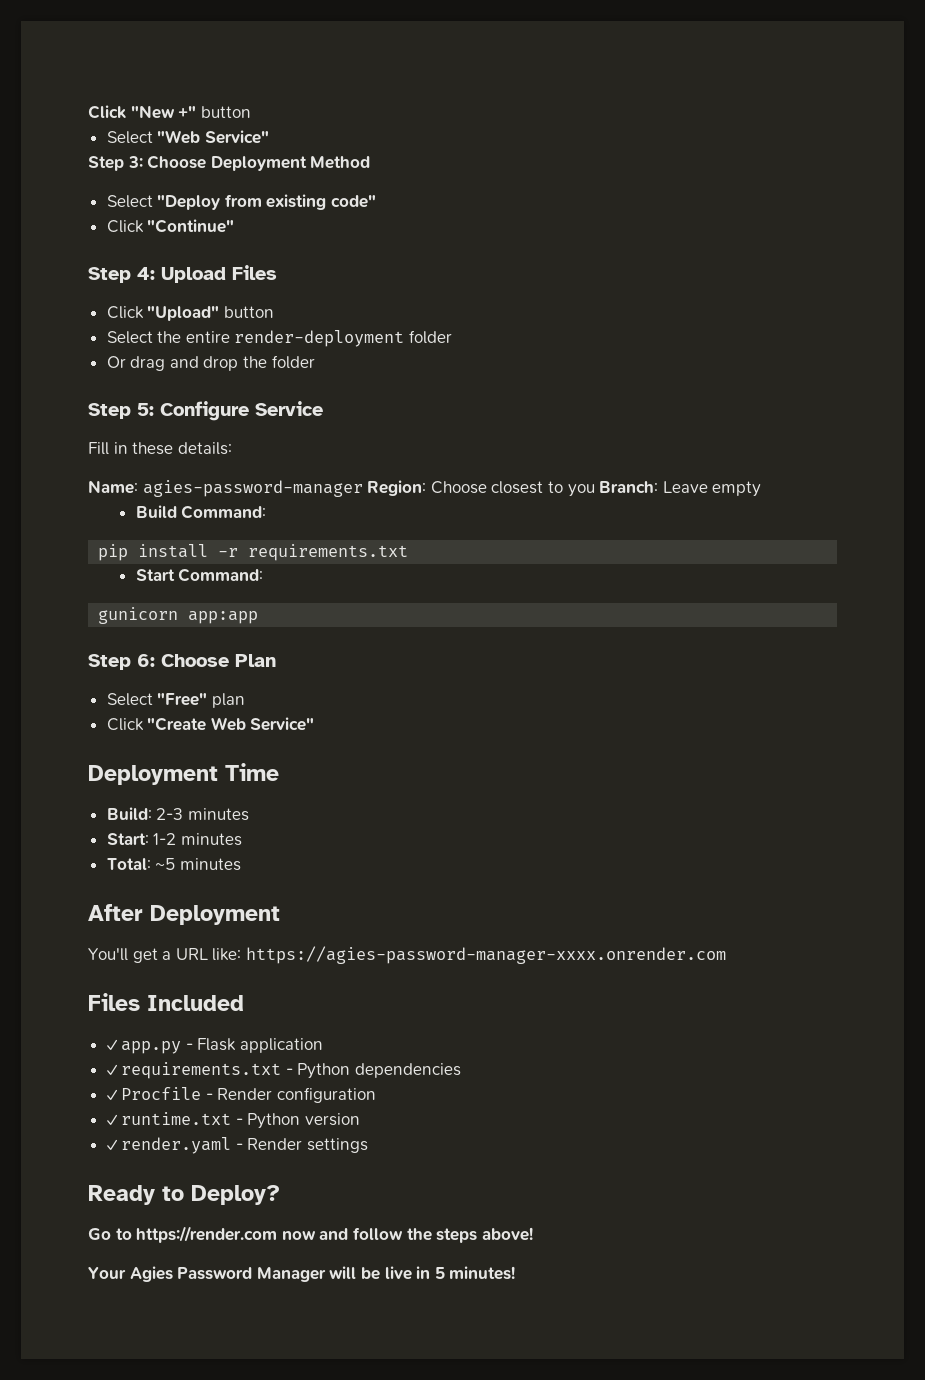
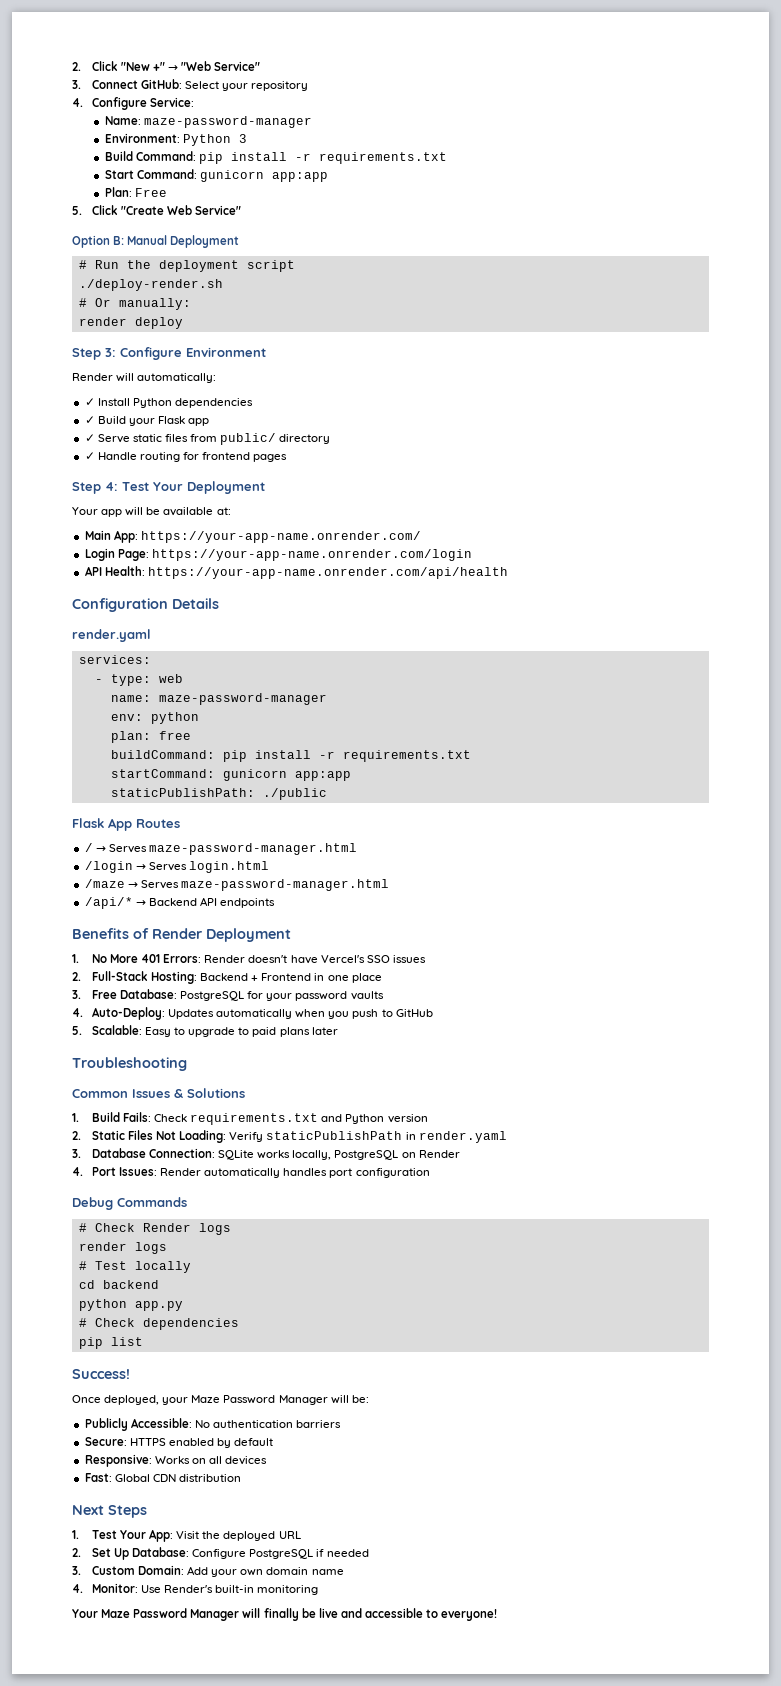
(88, 112) none -> [72,62,81,71] 2.
[200,106,251,118] [106,131,153,144] button // Select -> [168,65,179,71] →
[88,155,371,171] [106,194,377,210] [106,219,235,233] [88,265,277,283] [106,306,274,321] [106,330,453,347] [106,355,315,371] [88,401,323,421] [88,442,232,455] [88,480,762,497] Step 3: Choose Deployment Method // Select "Deploy from existing code" // Click "Continue" // Step 4: Upload Files // Click "Upload" button // Select the entire render-deployment folder // Or drag and drop the folder // Step 5: Configure Service // Fill in these details: // Name: agies-password-manager Region: Choose closest to you Branch: Leave empty -> [72,79,309,91] [72,97,194,110] [104,116,312,128] [104,133,247,146] 3. Connect GitHub: Select your repository // 4. Configure Service: // Name: maze-password-manager // Environment: Python 3
(267, 512) // -> (196, 156) none
[98,607,259,624] [88,654,276,670] [106,693,245,708] [106,717,315,731] [88,763,279,785] [106,807,249,821] [106,833,242,846] [106,858,241,871] [88,904,280,925] [88,946,726,964] [88,993,244,1011] [106,1038,324,1054] [106,1062,462,1079] [106,1087,377,1103] [106,1112,361,1129] [106,1137,369,1154] [88,1185,280,1205] [88,1226,533,1243] [88,1266,516,1282] // gunicorn app:app // Step 6: Choose Plan // Select "Free" plan // Click "Create Web Service" // Deployment Time // Build: 2-3 minutes // Start: 1-2 minutes // Total: ~5 minutes // After Deployment // You'll get a URL like: https://agies-password-manager-xxxx.onrender.com // Files Included // ✓ app.py - Flask application // ✓ requirements.txt - Python dependencies // ✓ Procfile - Render configuration // ✓ runtime.txt - Python version // ✓ render.yaml - Render settings // Ready to Deploy? // Go to https://render.com now and follow the steps above! // Your Agies Password Manager will be live in 5 minutes! -> [199,170,328,182] [104,187,167,197] [72,205,242,215] [72,235,240,248] [78,260,295,272] [78,279,223,291] [78,298,191,310] [78,317,183,329] [72,347,266,360] [72,373,217,383] [84,398,253,408] [84,416,210,426] [84,433,331,445] [84,452,288,462] [72,481,265,494] [72,507,231,517] [84,530,421,543] [84,548,472,561] [84,566,508,579] [72,598,219,612] [72,629,151,642] [78,655,151,664] [94,674,183,686] [110,693,327,705] [110,712,199,724] [110,731,191,743] [110,750,471,762] [110,769,351,781] [110,788,327,800] [72,818,180,831] [84,843,357,855] [84,861,269,873] [84,879,389,891] [84,897,276,909] [72,928,291,942] [72,954,426,964] [72,971,382,984] [72,989,384,1001] [72,1007,433,1020] [72,1025,338,1037] [72,1057,187,1071] [72,1088,245,1098] [72,1112,428,1125] [72,1130,507,1143] [72,1148,460,1160] [72,1167,430,1178] [72,1197,187,1210] [78,1223,231,1235] [78,1242,167,1254] [78,1261,191,1273] [78,1280,159,1289] [78,1299,183,1311] [78,1318,239,1330] [78,1337,143,1349] [72,1369,130,1379] [72,1395,369,1405] [84,1418,342,1431] [84,1437,274,1448] [84,1454,268,1467] [84,1473,241,1482] [72,1505,147,1518] [72,1529,301,1542] [72,1547,369,1560] [72,1565,344,1577] [72,1583,319,1595] [72,1608,498,1621] gunicorn app:app // Plan: Free // 5. Click "Create Web Service" // Option B: Manual Deployment // # Run the deployment script // ./deploy-render.sh // # Or manually: // render deploy // Step 3: Configure Environment // Render will automatically: // ✓ Install Python dependencies // ✓ Build your Flask app // ✓ Serve static files from public/ directory // ✓ Handle routing for frontend pages // Step 4: Test Your Deployment // Your app will be available at: // Main App: https://your-app-name.onrender.com/ // Login Page: https://your-app-name.onrender.com/login // API Health: https://your-app-name.onrender.com/api/health // Configuration Details // render.yaml // services: // - type: web // name: maze-password-manager // env: python // plan: free // buildCommand: pip install -r requirements.txt // startCommand: gunicorn app:app // staticPublishPath: ./public // Flask App Routes // / → Serves maze-password-manager.html // /login → Serves login.html // /maze → Serves maze-password-manager.html // /api/* → Backend API endpoints // Benefits of Render Deployment // 1. No More 401 Errors: Render doesn't have Vercel's SSO issues // 2. Full-Stack Hosting: Backend + Frontend in one place // 3. Free Database: PostgreSQL for your password vaults // 4. Auto-Deploy: Updates automatically when you push to GitHub // 5. Scalable: Easy to upgrade to paid plans later // Troubleshooting // Common Issues & Solutions // 1. Build Fails: Check requirements.txt and Python version // 2. Static Files Not Loading: Verify staticPublishPath in render.yaml // 3. Database Connection: SQLite works locally, PostgreSQL on Render // 4. Port Issues: Render automatically handles port configuration // Debug Commands // # Check Render logs // render logs // # Test locally // cd backend // python app.py // # Check dependencies // pip list // Success! // Once deployed, your Maze Password Manager will be: // Publicly Accessible: No authentication barriers // Secure: HTTPS enabled by default // Responsive: Works on all devices // Fast: Global CDN distribution // Next Steps // 1. Test Your App: Visit the deployed URL // 2. Set Up Database: Configure PostgreSQL if needed // 3. Custom Domain: Add your own domain name // 4. Monitor: Use Render's built-in monitoring // Your Maze Password Manager will finally be live and accessible to everyone!

